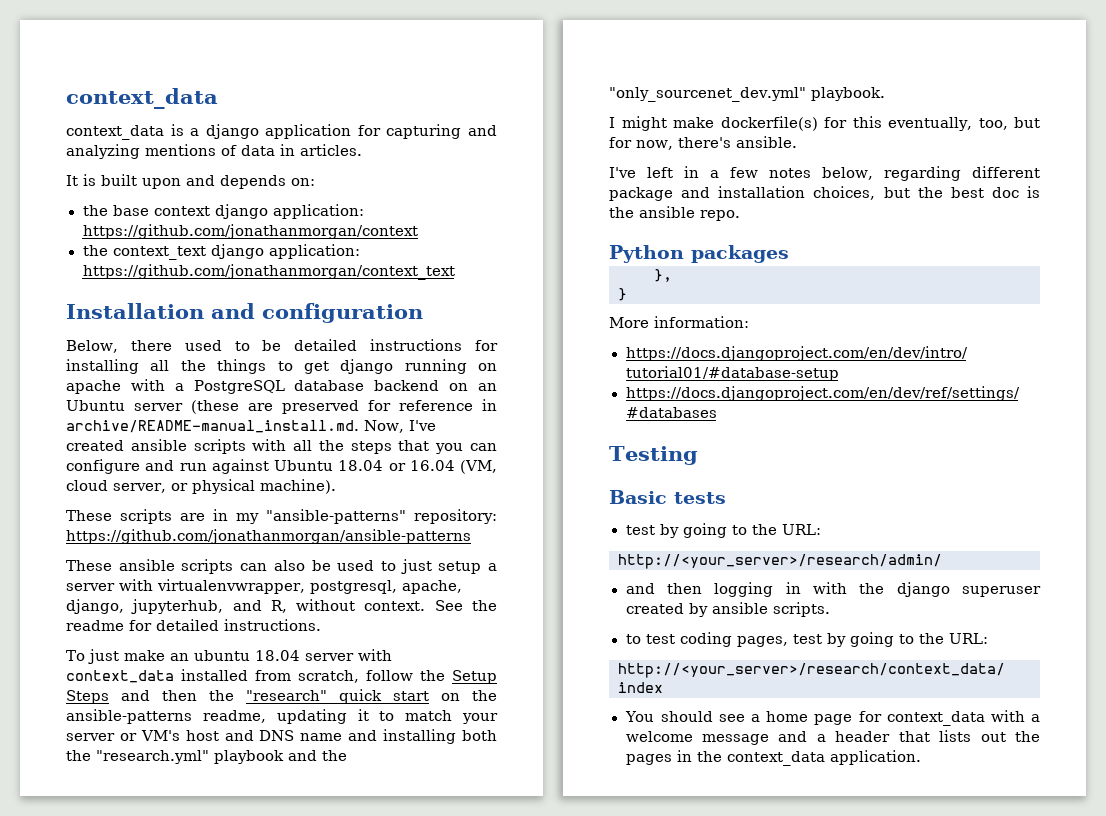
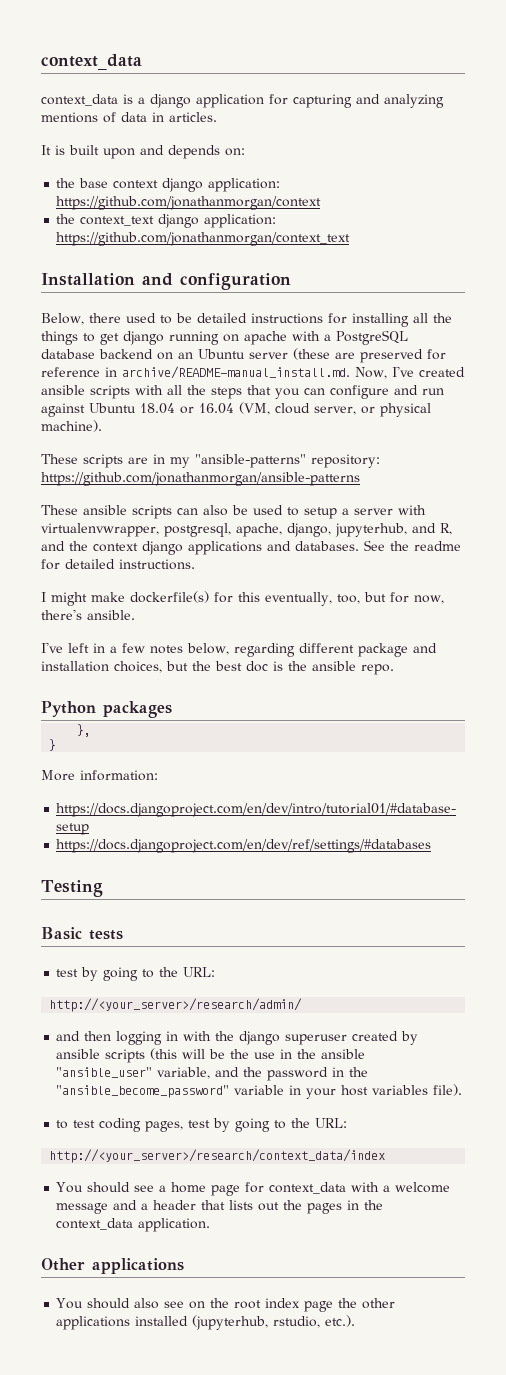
[400,559,432,574] just -> (299, 511) none
[296,599,426,611] without context. -> [41,541,359,555] and the context django applications and databases.
[66,649,392,664] [66,669,497,684] [66,689,497,704] [66,709,498,724] [66,729,498,744] [66,750,347,764] [609,87,885,102] // To just make an ubuntu 18.04 server with context_data installed from scratch, follow the Setup Steps and then the "research" quick start on the ansible-patterns readme, updating it to match your server or VM's host and DNS name and installing both the "research.yml" playbook and the "only_sourcenet_dev.yml" playbook. -> (195, 564) none
[772,602,830,617] scripts. -> [105,1048,366,1063] [56,1067,369,1081] [56,1084,463,1099] scripts (this will be the use in the ansible "ansible_user" variable, and the password in the "ansible_become_password" variable in your host variables file).
(921, 757) none -> [41,1258,184,1274] [56,1298,396,1312] [56,1315,356,1330] // Other applications // You should also see on the root index page the other applications installed (jupyterhub, rstudio, etc.).

